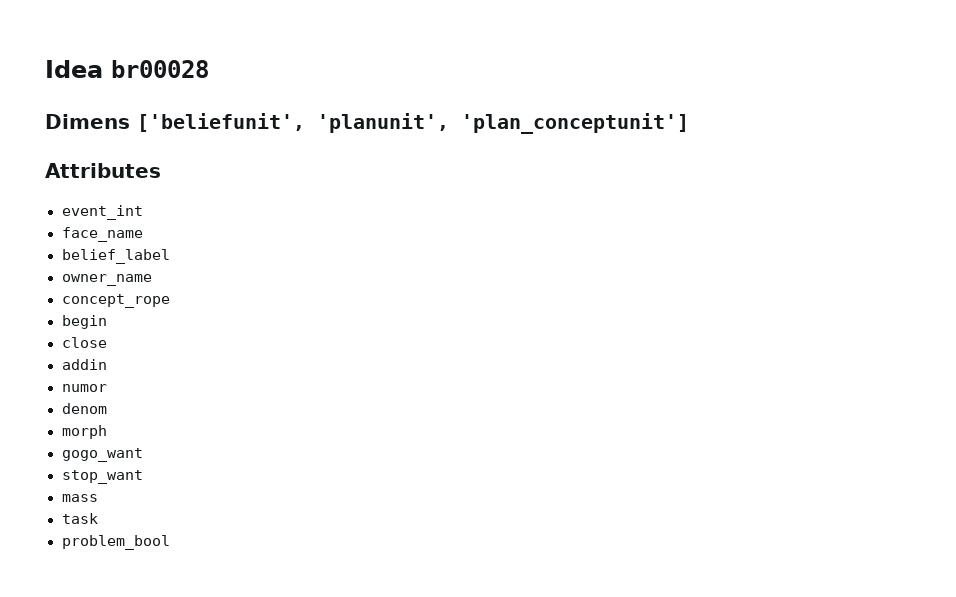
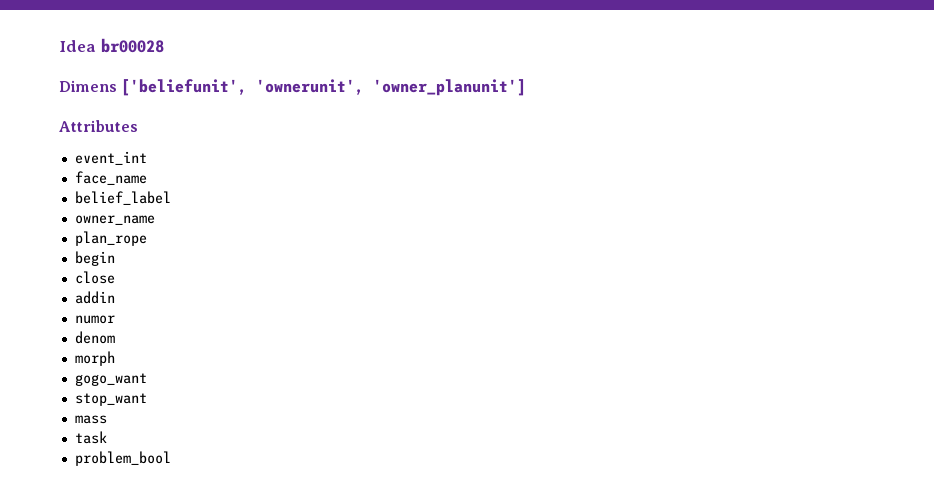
[317,113,689,134] 'planunit', 'plan_conceptunit'] -> [256,79,527,96] 'ownerunit', 'owner_planunit']
[61,294,170,308] concept_rope -> [74,231,147,246] plan_rope

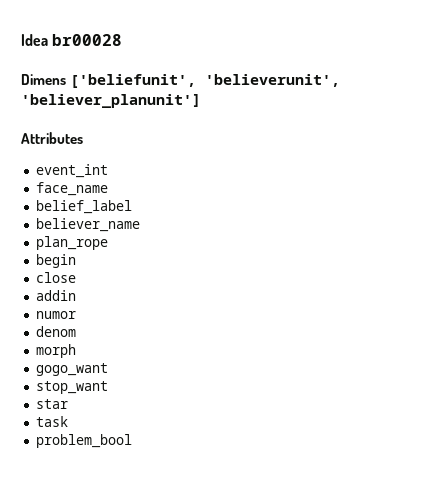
[256,79,527,96] 'ownerunit', 'owner_planunit'] -> [205,74,341,87] [21,94,201,108] 'believerunit', 'believer_planunit']
[74,215,155,225] owner_name -> [35,218,140,232] believer_name
[74,415,107,424] mass -> [35,399,68,409] star

